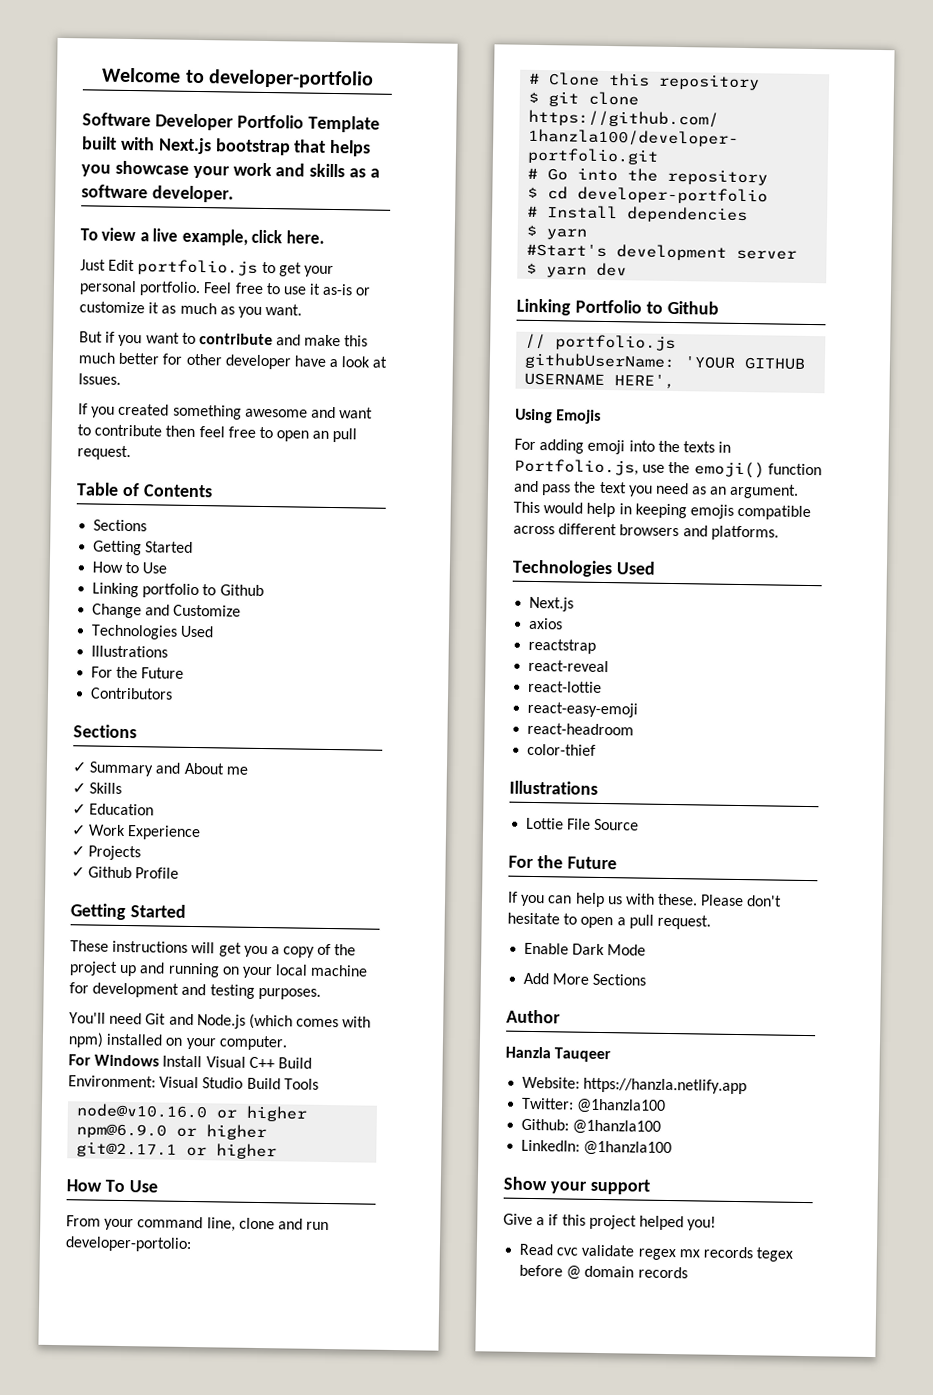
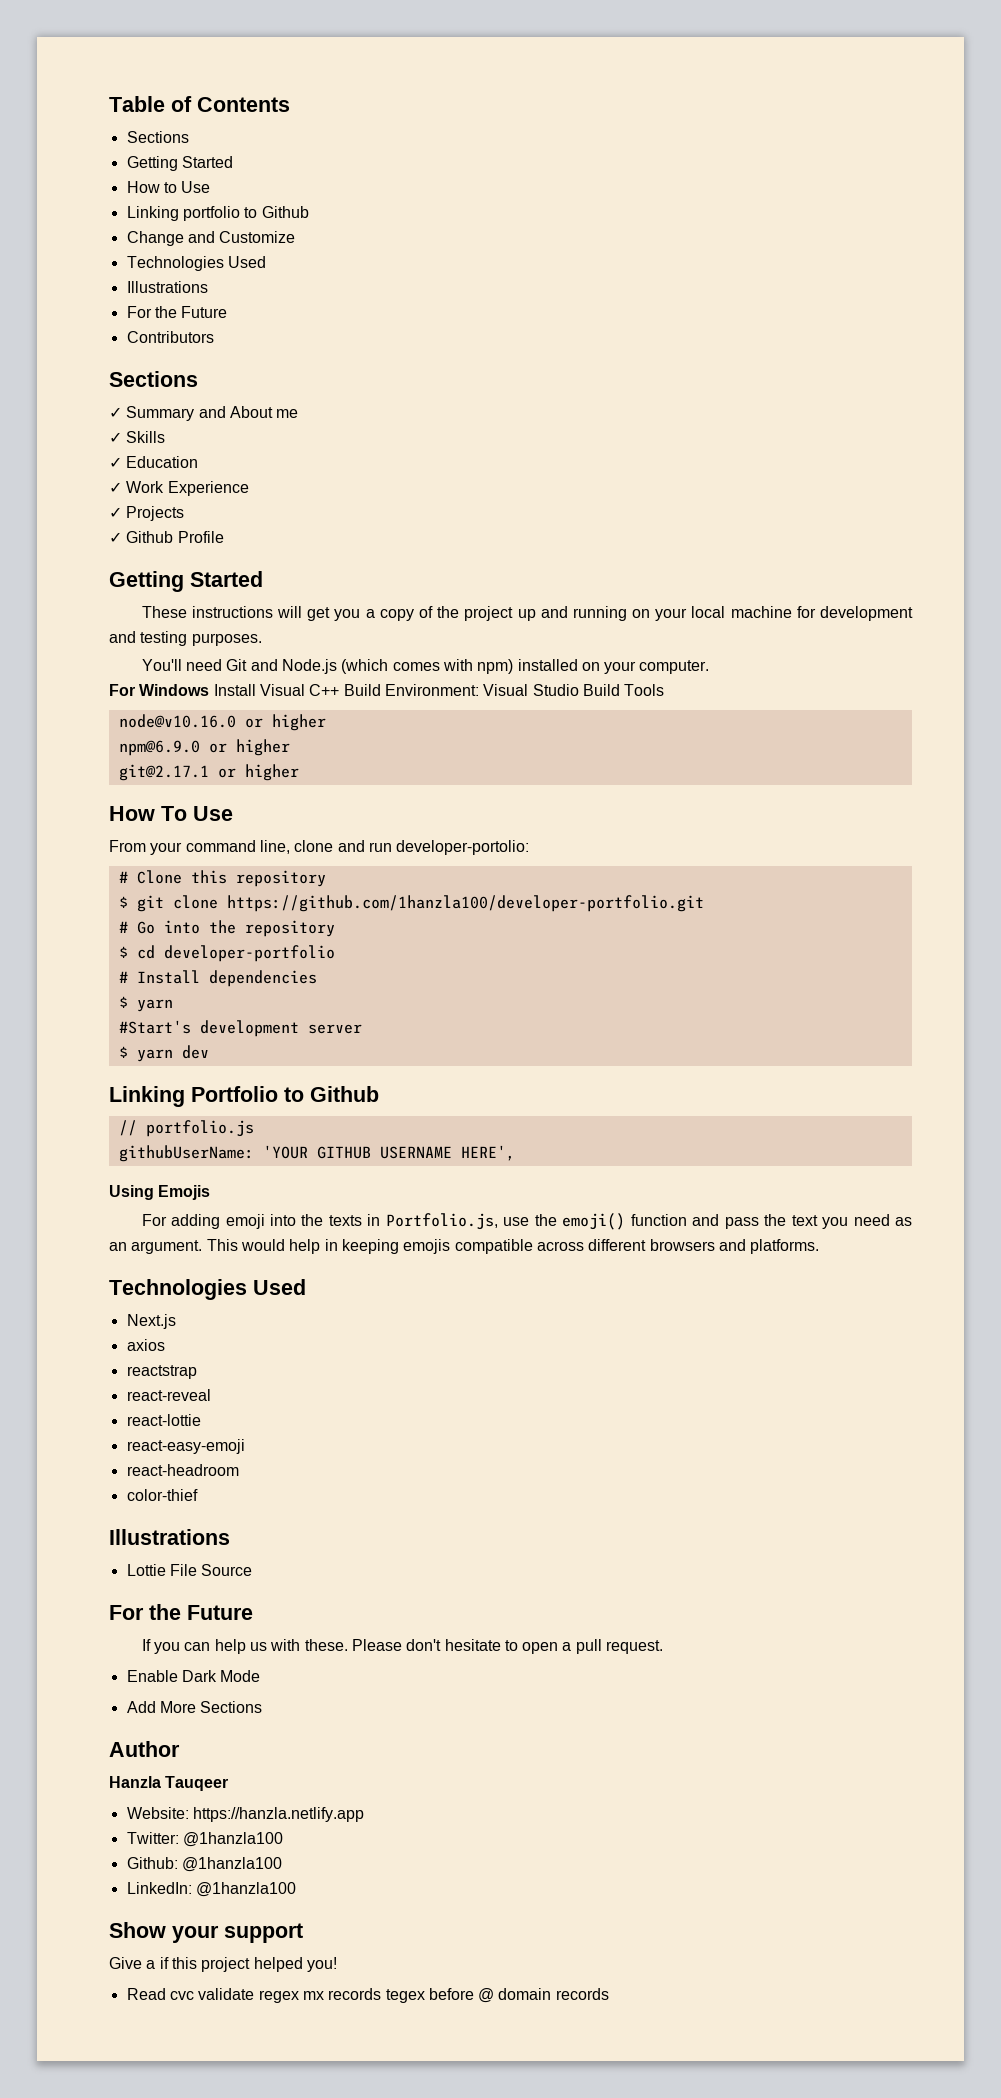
[101,67,374,89] [82,112,380,133] [81,136,372,157] [81,160,381,179] [81,184,234,203] [80,227,325,246] [80,259,334,277] [79,280,371,297] [79,301,303,318] [79,331,369,347] [78,352,388,370] [78,373,121,385] [78,403,374,420] [77,424,358,443] [77,445,131,461] Welcome to developer-portfolio // Software Developer Portfolio Template built with Next.js bootstrap that helps you showcase your work and skills as a software developer. // To view a live example, click here. // Just Edit portfolio.js to get your personal portfolio. Feel free to use it as-is or customize it as much as you want. // But if you want to contribute and make this much better for other developer have a look at Issues. // If you created something awesome and want to contribute then feel free to open an pull request. // -> (109, 104) none

